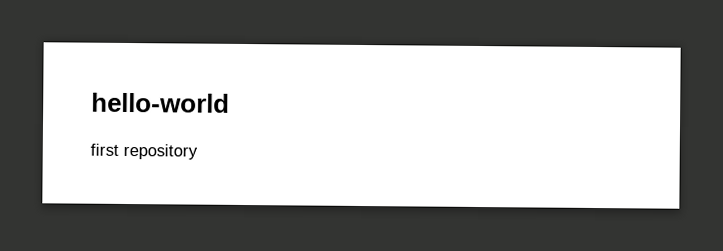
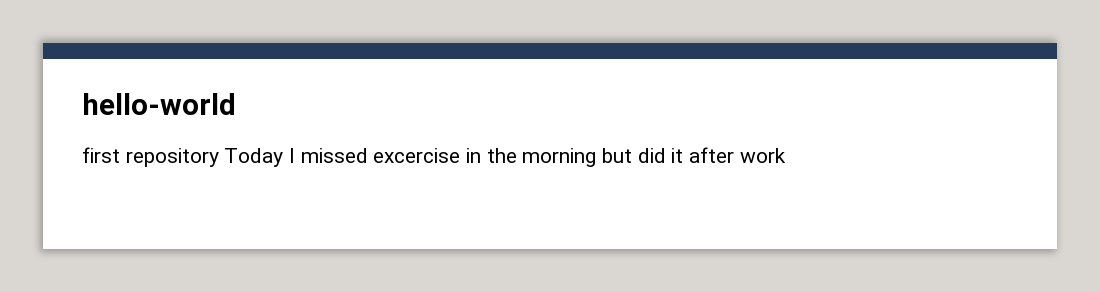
(198, 151) none -> [224,147,786,167] Today I missed excercise in the morning but did it after work

